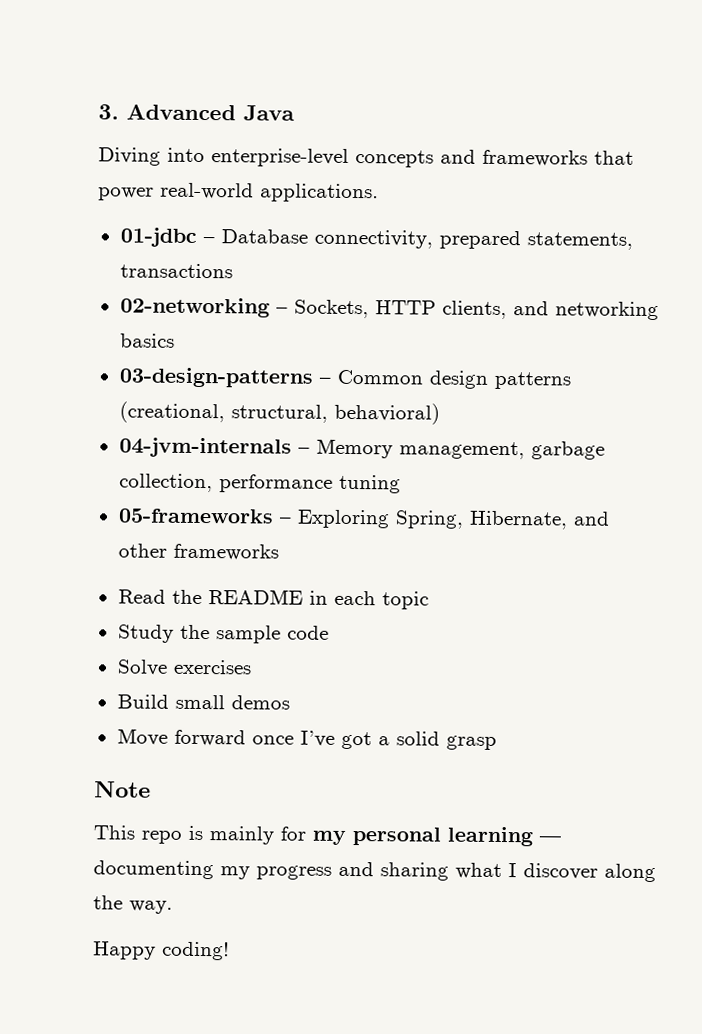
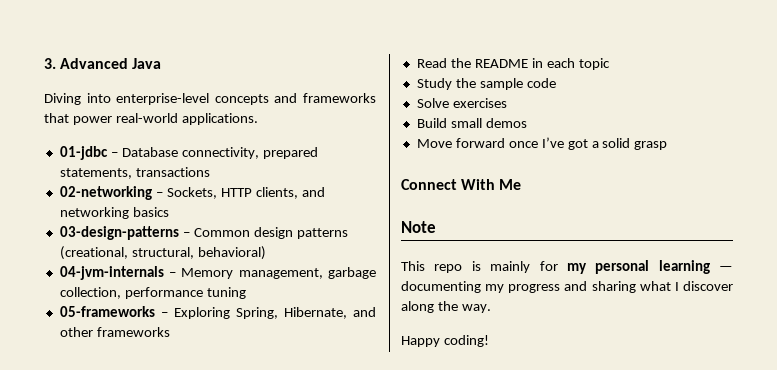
(497, 742) none -> [401,179,522,190] // Connect With Me

